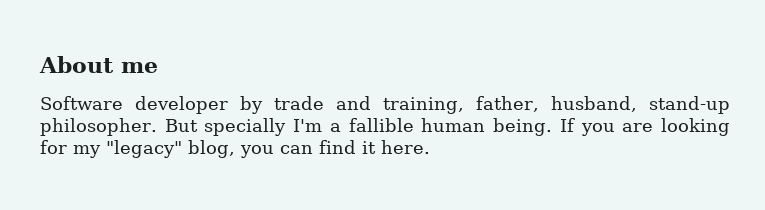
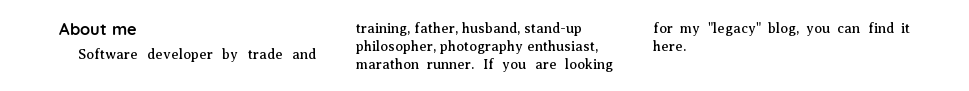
[40,118,553,136] philosopher. But specially I'm a fallible human being. -> [356,40,598,54] [356,58,475,69] philosopher, photography enthusiast, marathon runner.

